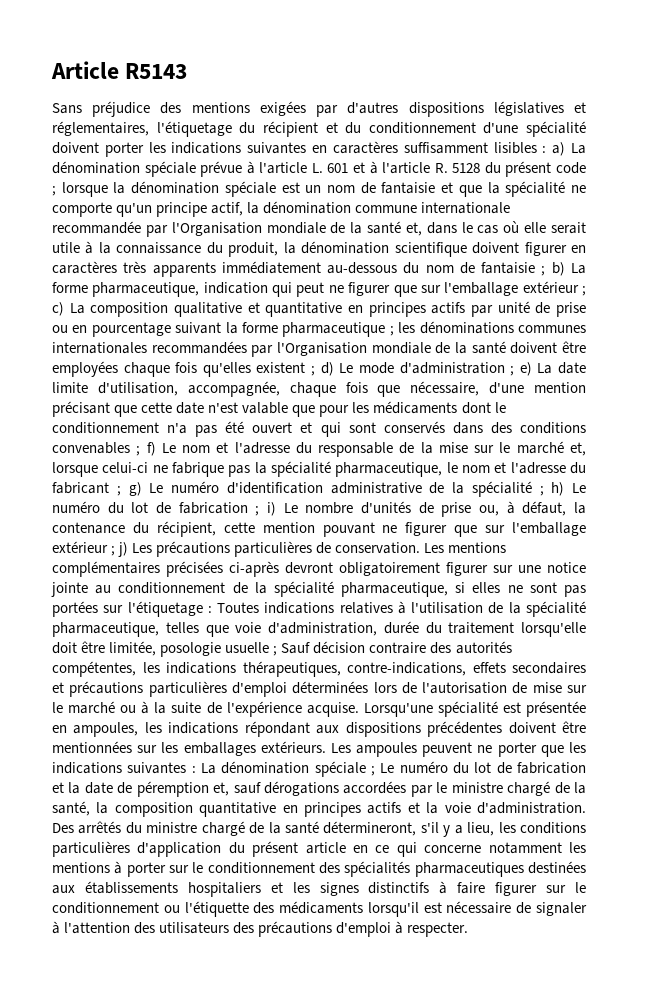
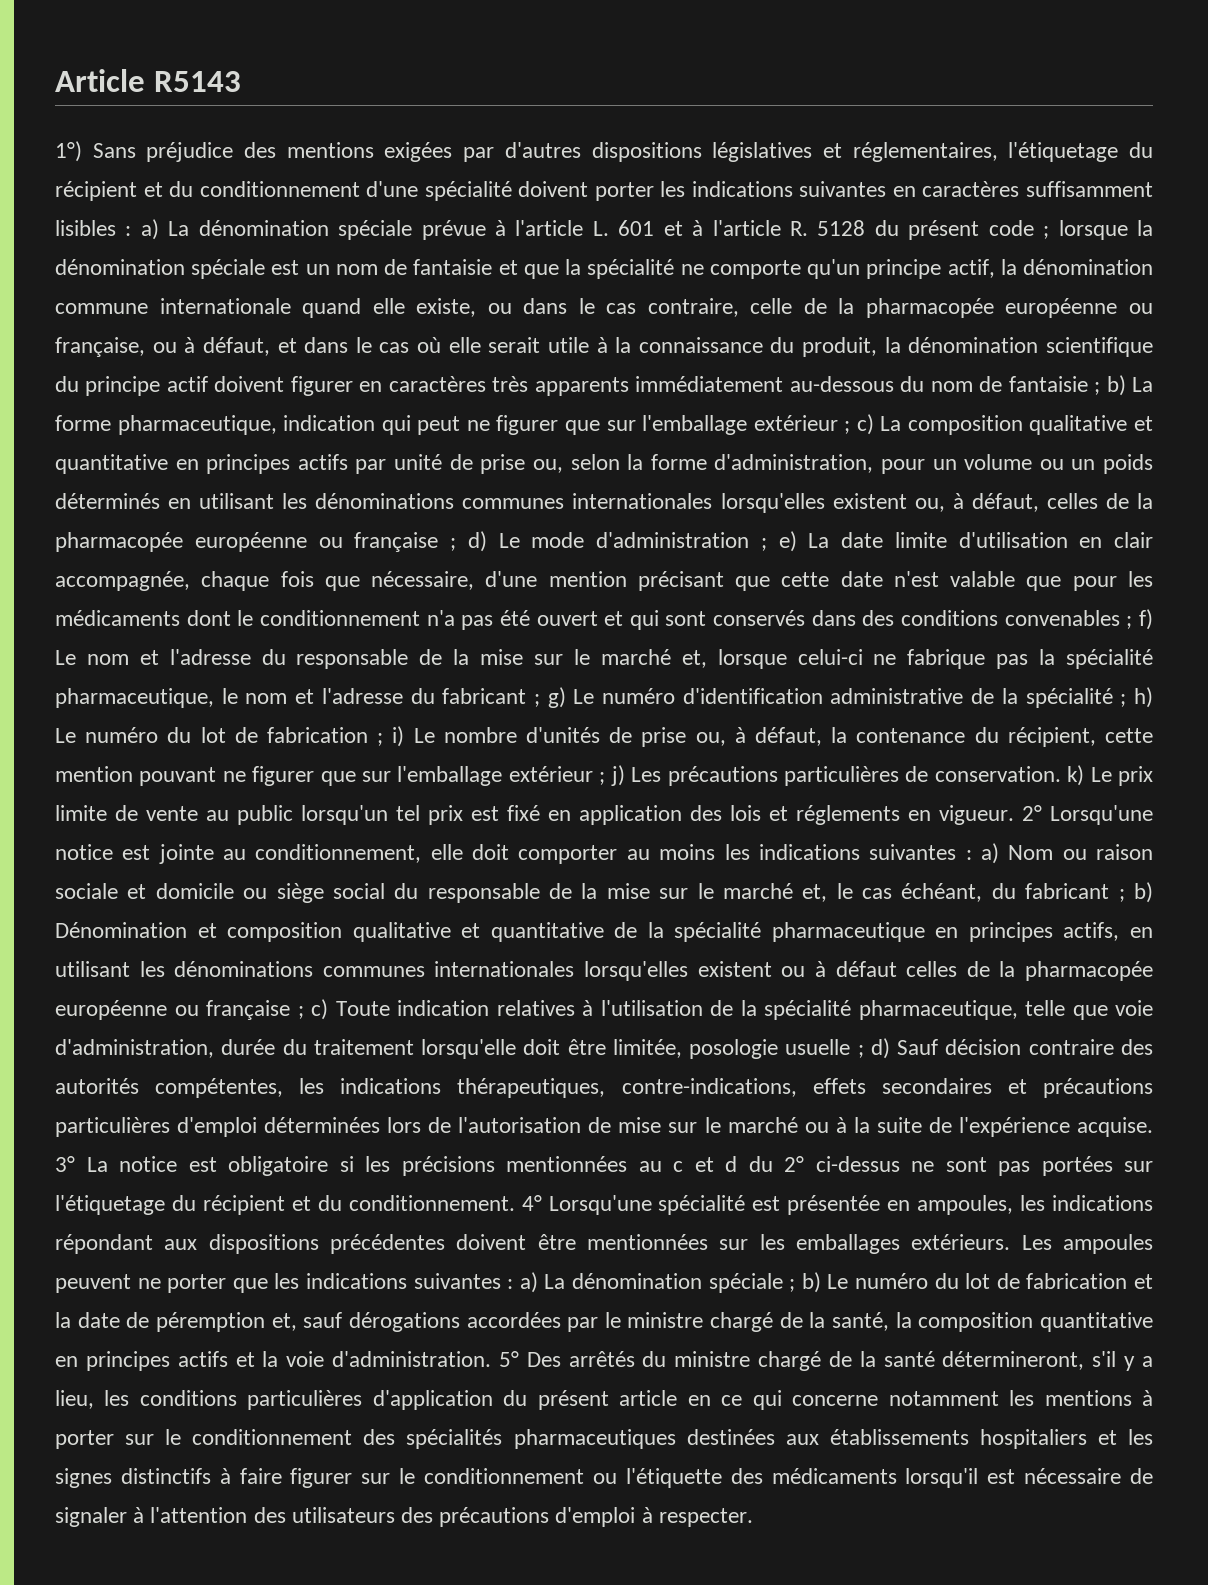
(188, 71) none -> [55,141,82,162] 1°)
[52,221,422,237] recommandée par l'Organisation mondiale de la santé et, -> [302,298,1153,318] [55,337,297,357] quand elle existe, ou dans le cas contraire, celle de la pharmacopée européenne ou française, ou à défaut, et
(467, 249) none -> [55,376,208,396] du principe actif
[52,321,586,337] [52,341,587,357] [52,361,306,377] ou en pourcentage suivant la forme pharmaceutique ; les dénominations communes internationales recommandées par l'Organisation mondiale de la santé doivent être employées chaque fois qu'elles existent -> [532,454,1153,474] [55,493,1153,513] [55,532,439,552] ou, selon la forme d'administration, pour un volume ou un poids déterminés en utilisant les dénominations communes internationales lorsqu'elles existent ou, à défaut, celles de la pharmacopée européenne ou française
[97,382,178,396] d'utilisation, -> [958,532,1153,548] d'utilisation en clair
[424,542,507,553] [52,561,586,577] [51,581,586,597] [52,601,335,617] Les mentions complémentaires précisées ci-après devront obligatoirement figurer sur une notice jointe au conditionnement de la spécialité pharmaceutique, si elles ne sont pas portées sur l'étiquetage : Toutes indications -> [1067,765,1153,786] [55,805,1153,825] [55,843,1154,864] [55,882,1153,903] [55,922,1153,942] [55,961,1154,981] [55,999,489,1020] k) Le prix limite de vente au public lorsqu'un tel prix est fixé en application des lois et réglements en vigueur. 2° Lorsqu'une notice est jointe au conditionnement, elle doit comporter au moins les indications suivantes : a) Nom ou raison sociale et domicile ou siège social du responsable de la mise sur le marché et, le cas échéant, du fabricant ; b) Dénomination et composition qualitative et quantitative de la spécialité pharmaceutique en principes actifs, en utilisant les dénominations communes internationales lorsqu'elles existent ou à défaut celles de la pharmacopée européenne ou française ; c) Toute indication
[165,622,199,633] telles -> [1025,1000,1065,1016] telle
(278, 651) none -> [870,1038,890,1059] d)
(359, 709) none -> [55,1156,1153,1176] [55,1195,542,1215] 3° La notice est obligatoire si les précisions mentionnées au c et d du 2° ci-dessus ne sont pas portées sur l'étiquetage du récipient et du conditionnement. 4°
(196, 769) none -> [519,1272,538,1293] a)
(375, 771) none -> [801,1272,821,1293] b)
(586, 808) none -> [498,1351,519,1367] 5°

